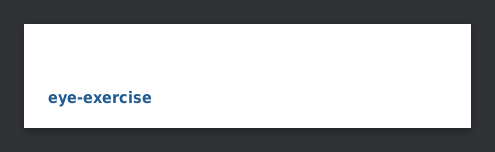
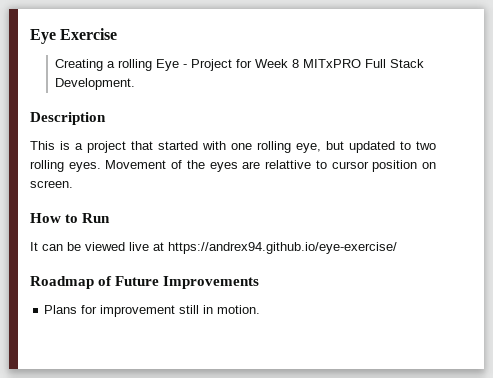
[48,90,152,107] eye-exercise -> [30,28,118,44] [54,59,424,71] [54,78,135,90] [30,112,106,125] [30,141,436,153] [30,160,436,172] [30,180,73,188] [30,213,111,223] [30,242,397,254] [30,276,260,289] [44,305,261,317] Eye Exercise // Creating a rolling Eye - Project for Week 8 MITxPRO Full Stack Development. // Description // This is a project that started with one rolling eye, but updated to two rolling eyes. Movement of the eyes are relattive to cursor position on screen. // How to Run // It can be viewed live at https://andrex94.github.io/eye-exercise/ // Roadmap of Future Improvements // Plans for improvement still in motion.

